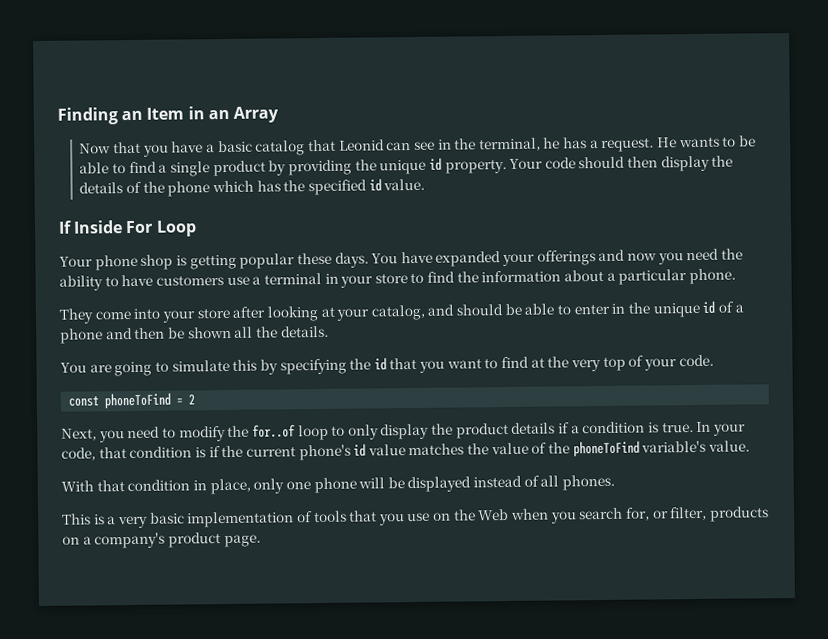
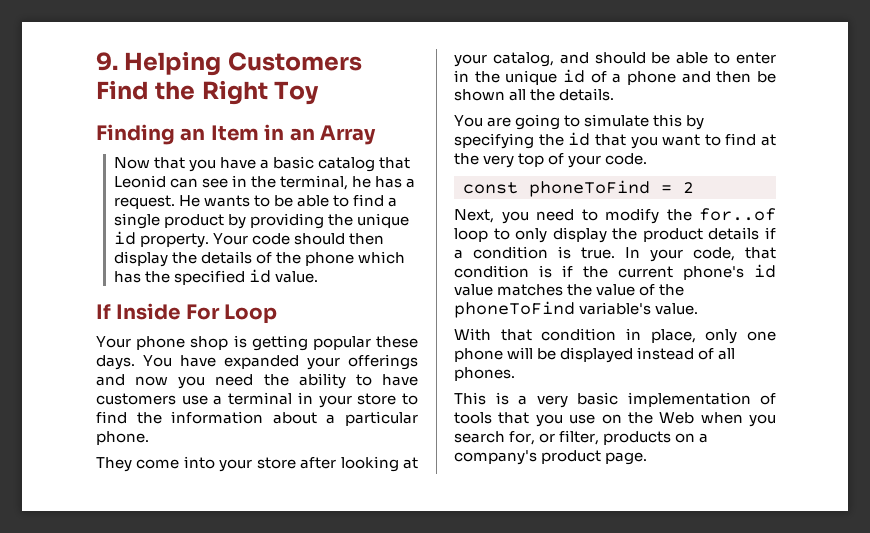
(57, 116) none -> [96,51,362,76] [96,80,320,105] 9. Helping Customers Find the Right Toy //

